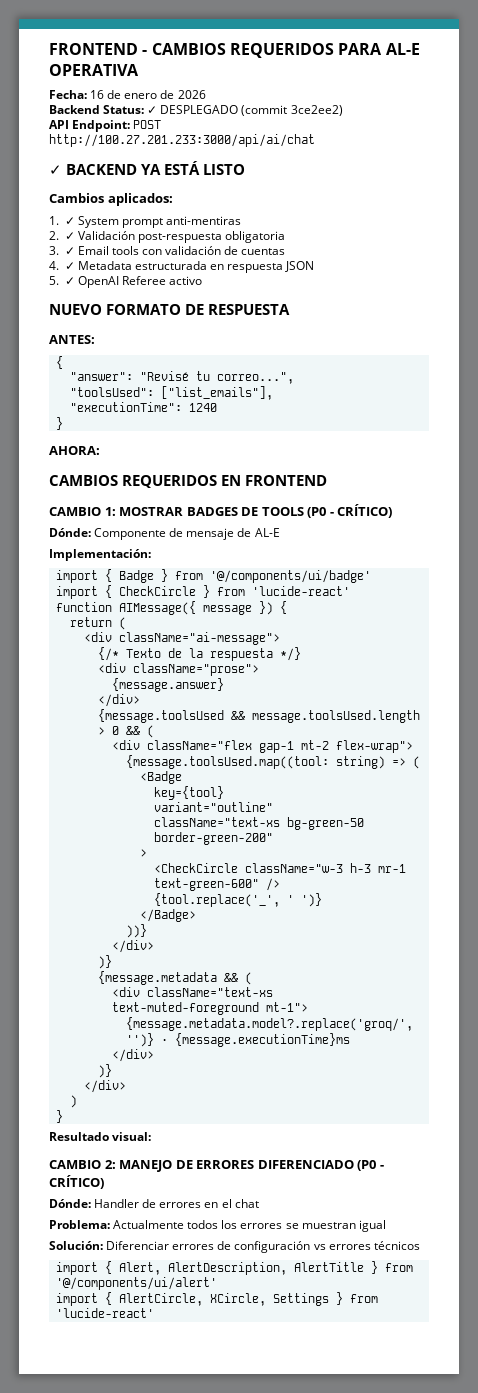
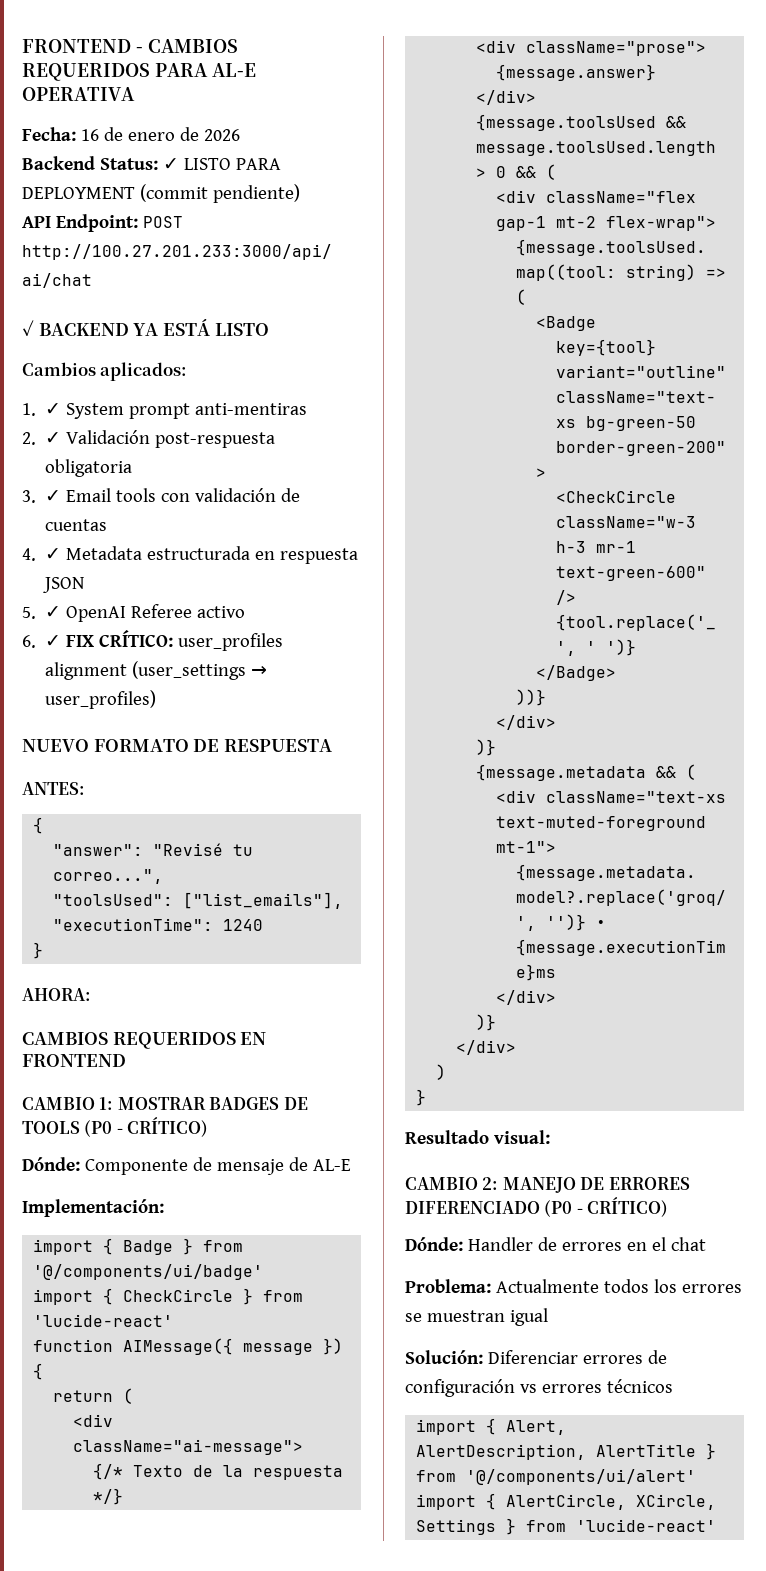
[160,105,343,116] DESPLEGADO (commit 3ce2ee2) -> [183,158,281,170] [22,184,300,203] LISTO PARA DEPLOYMENT (commit pendiente)
(203, 280) none -> [22,630,284,651] [45,661,268,680] [45,690,157,709] // 6. ✓ FIX CRÍTICO: user_profiles alignment (user_settings → user_profiles)

